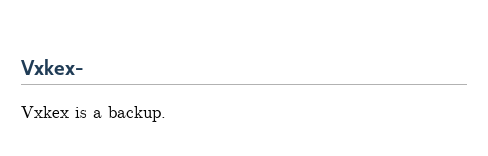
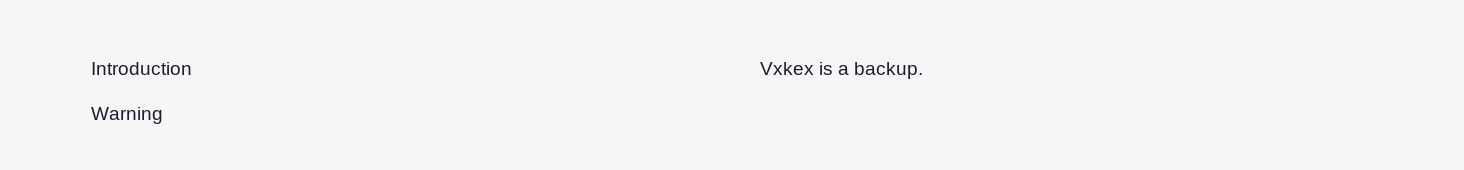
[21,59,84,75] Vxkex- -> [91,62,192,75] [91,107,163,124] Introduction // Warning

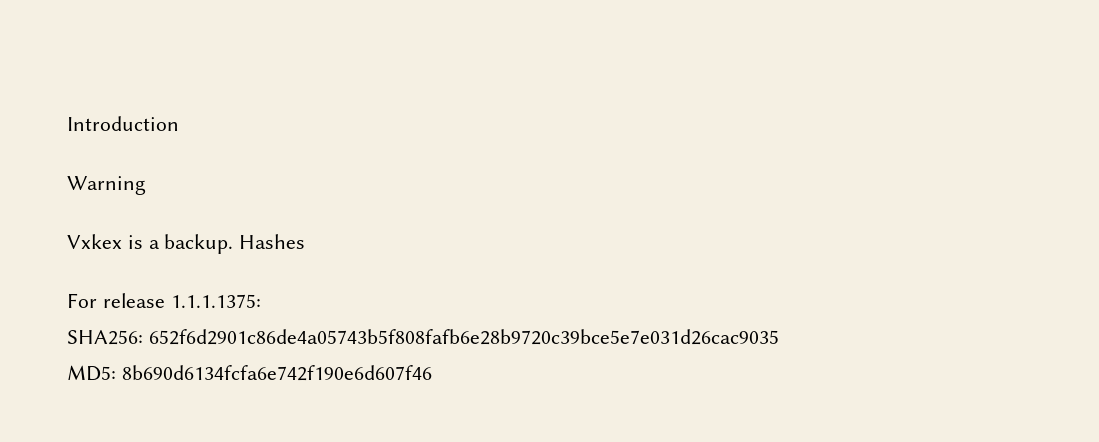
(924, 70) none -> [239,234,306,249] [67,293,261,308] [67,329,779,345] [67,365,432,381] Hashes // For release 1.1.1.1375: // SHA256: 652f6d2901c86de4a05743b5f808fafb6e28b9720c39bce5e7e031d26cac9035 // MD5: 8b690d6134fcfa6e742f190e6d607f46

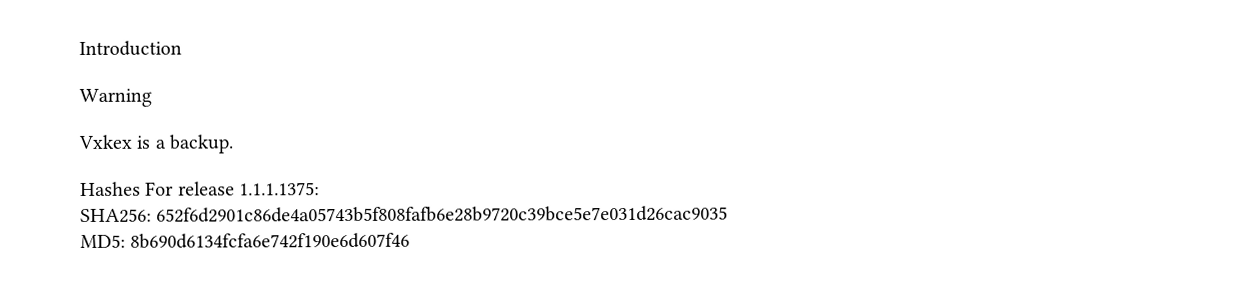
(234, 244) none -> (235, 144) //
(306, 241) // -> (141, 188) none

